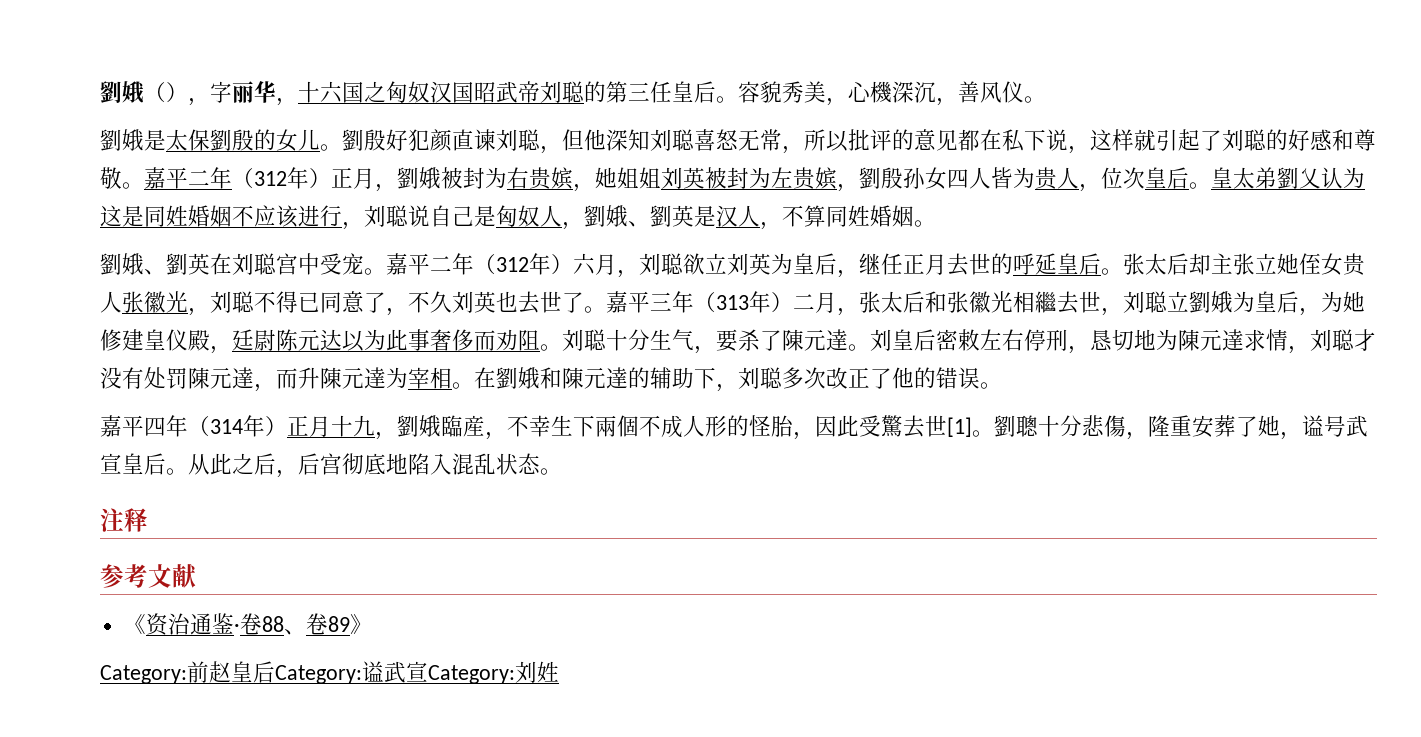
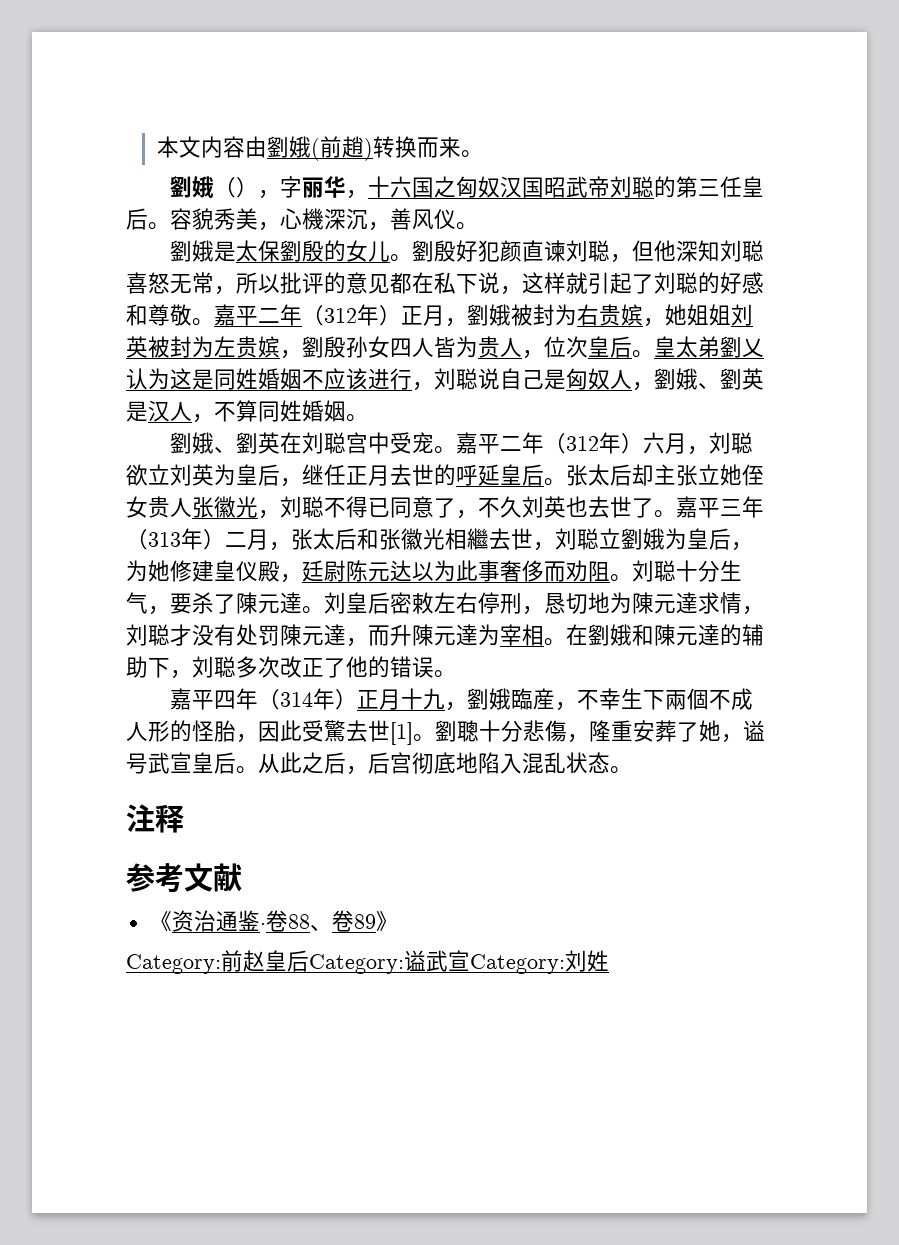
(100, 92) none -> [156,136,483,161] 本文内容由劉娥(前趙)转换而来。 //

